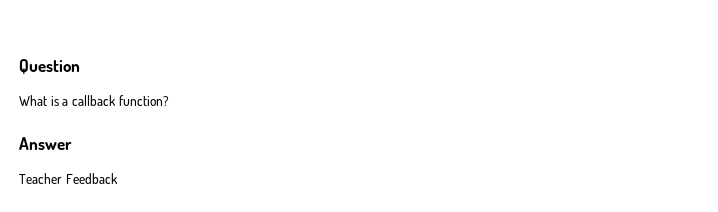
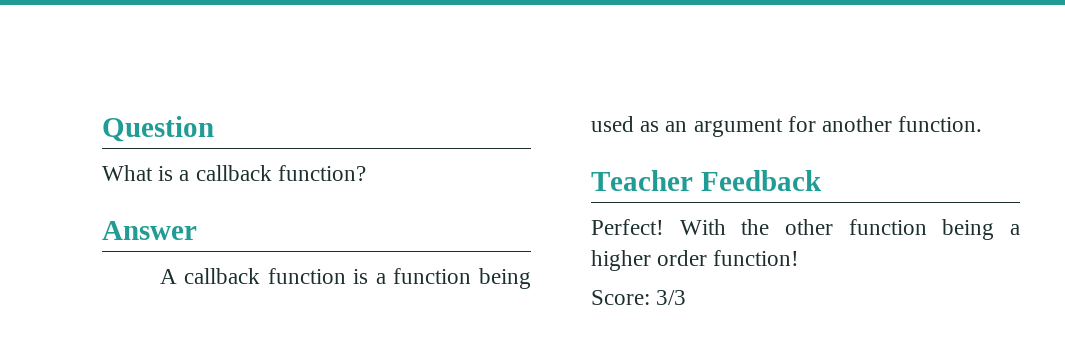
[19,173,118,184] Teacher Feedback -> [159,268,531,289] [591,116,983,137] [591,170,822,191] [591,219,1020,240] [591,250,800,271] [591,290,687,305] A callback function is a function being used as an argument for another function. // Teacher Feedback // Perfect! With the other function being a higher order function! // Score: 3/3

